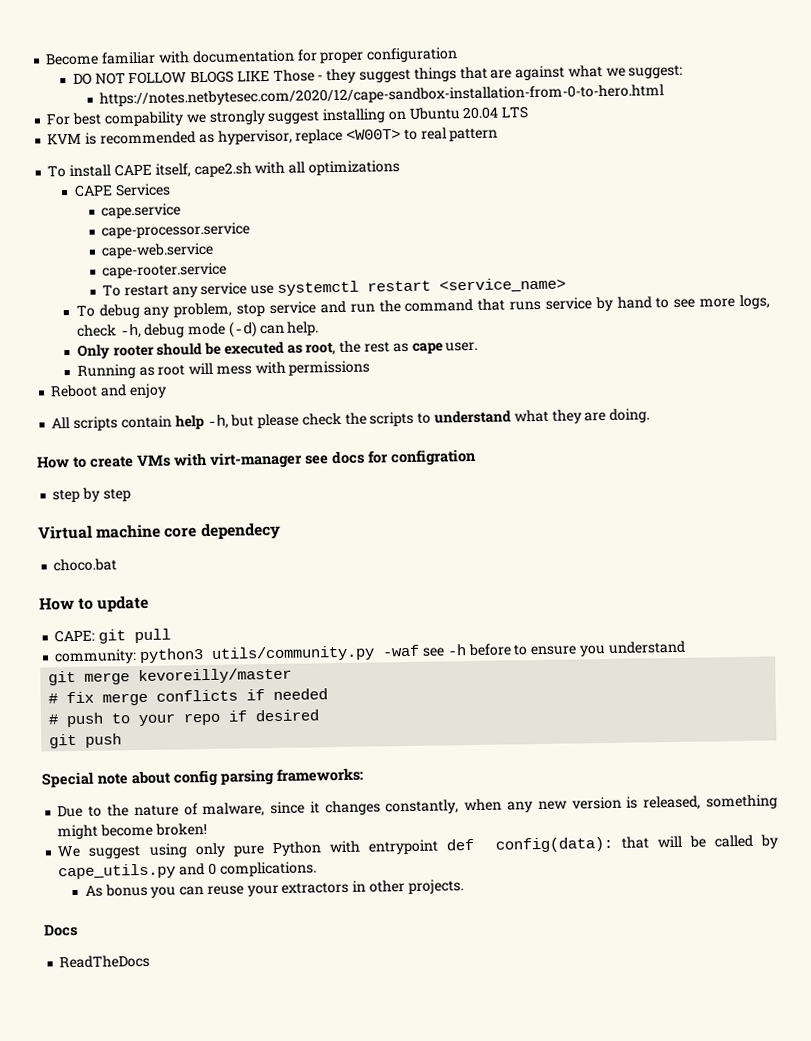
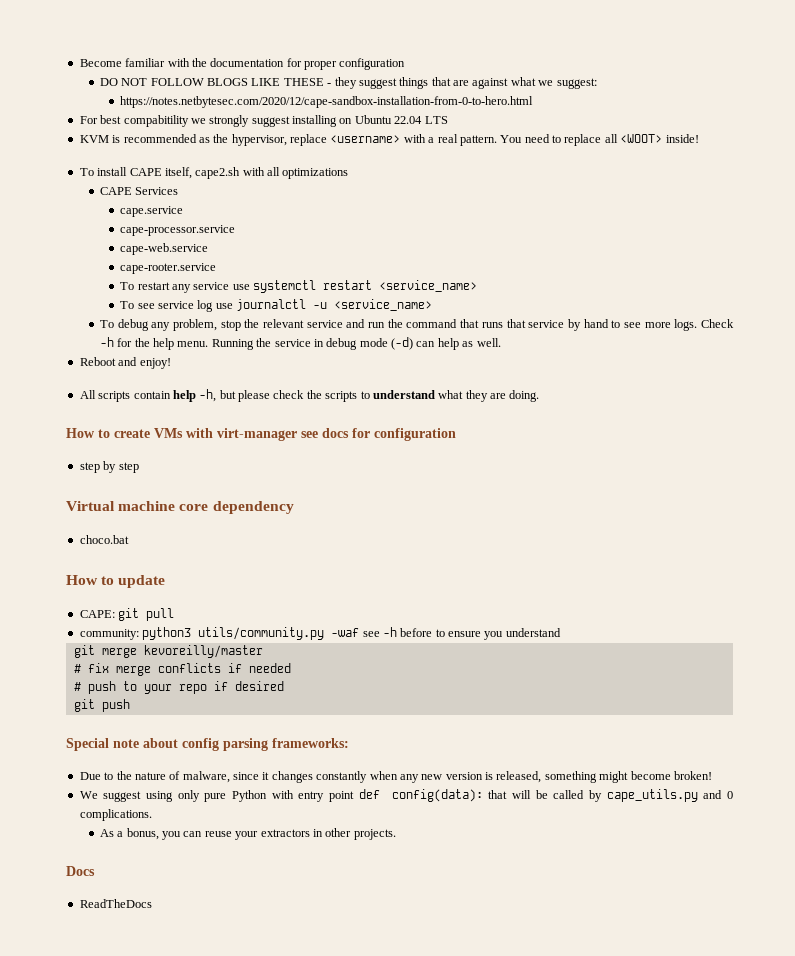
(190, 57) none -> [191,58,207,67] the
[272,69,315,82] Those -> [283,78,324,86] THESE
[103,111,184,127] compability -> [123,115,189,127] compabitility
[462,106,499,120] 20.04 -> [394,116,423,124] 22.04
(215, 138) none -> [213,134,229,143] the
[346,127,499,142] <W00T> to real pattern -> [330,134,699,146] <username> with a real pattern. You need to replace all <WOOT> inside!
(567, 285) none -> [120,299,433,312] // To see service log use journalctl -u <service_name>
(266, 310) none -> [244,319,305,328] the relevant
(542, 305) none -> [506,319,526,328] that
[739,294,771,309] [76,321,320,339] [76,340,479,359] [76,360,371,379] logs, check -h, debug mode (-d) can help. // Only rooter should be executed as root, the rest as cape user. // Running as root will mess with permissions -> [674,319,734,331] [99,337,501,350] logs. Check -h for the help menu. Running the service in debug mode (-d) can help as well.
[128,383,167,399] enjoy -> [139,358,171,369] enjoy!
[390,448,476,467] configration -> [374,428,456,441] configuration
[200,522,281,541] dependecy -> [212,501,294,514] dependency
[385,799,460,815] constantly, -> [316,771,368,783] constantly
[367,839,439,855] entrypoint -> [298,791,355,802] entry point
[104,883,148,897] bonus -> [117,828,159,840] a bonus,

